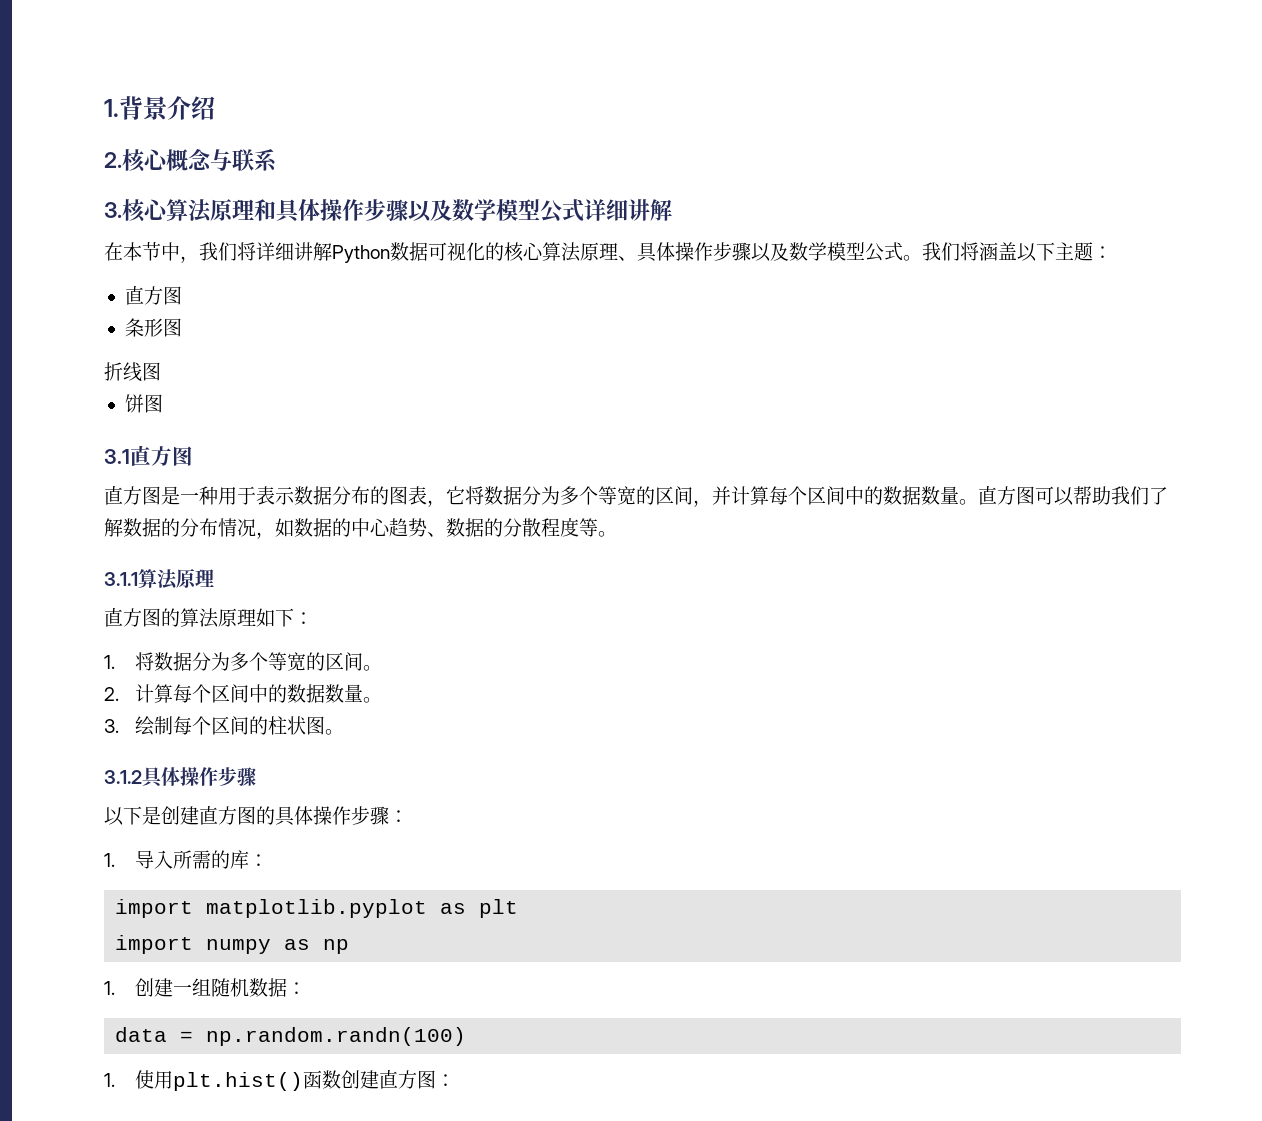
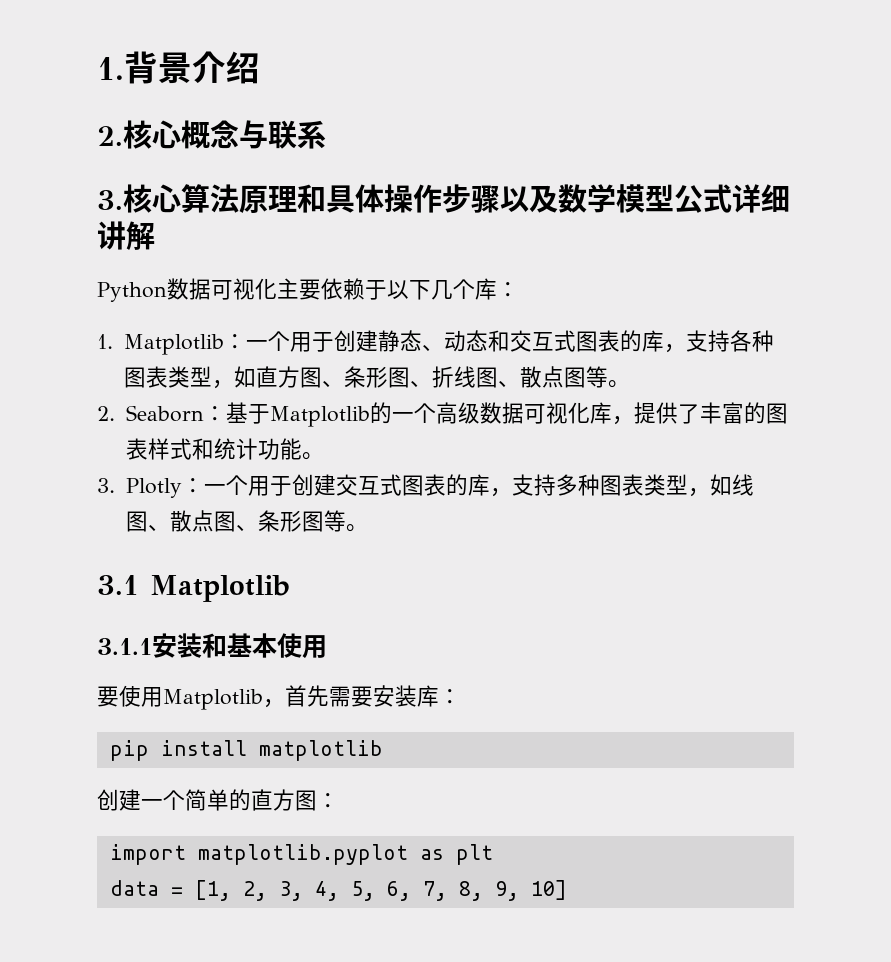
[104,241,1112,263] [124,286,182,305] [124,318,182,337] 在本节中，我们将详细讲解Python数据可视化的核心算法原理、具体操作步骤以及数学模型公式。我们将涵盖以下主题： // 直方图 // 条形图 // -> [97,278,519,302] [97,330,775,355] [124,366,433,389] Python数据可视化主要依赖于以下几个库： // 1. Matplotlib：一个用于创建静态、动态和交互式图表的库，支持各种图表类型，如直方图、条形图、
[124,394,163,413] [104,445,193,466] [104,486,1168,507] [104,518,617,539] [104,569,214,590] [104,608,313,628] [104,652,383,671] [104,684,383,703] [104,716,345,736] [104,767,256,788] [104,806,408,826] [104,850,250,869] // 饼图 // 3.1直方图 // 直方图是一种用于表示数据分布的图表，它将数据分为多个等宽的区间，并计算每个区间中的数据数量。直方图可以帮助我们了解数据的分布情况，如数据的中心趋势、数据的分散程度等。 // 3.1.1算法原理 // 直方图的算法原理如下： // 1.将数据分为多个等宽的区间。 // 2.计算每个区间中的数据数量。 // 3.绘制每个区间的柱状图。 // 3.1.2具体操作步骤 // 以下是创建直方图的具体操作步骤： // 1.导入所需的库 -> [498,366,631,388] [97,402,788,427] [125,438,324,460] [97,474,754,498] [125,510,368,532] [97,575,290,602] [97,633,327,659] [97,685,461,710] [109,740,383,761] [97,789,317,811] 、散点图等。 // 2. Seaborn：基于Matplotlib的一个高级数据可视化库，提供了丰富的图表样式和统计功能。 // 3. Plotly：一个用于创建交互式图表的库，支持多种图表类型，如线图、散点图、条形图等。 // 3.1 Matplotlib // 3.1.1安装和基本使用 // 要使用Matplotlib，首先需要安装库： // pip install matplotlib // 创建一个简单的直方图
[115,935,350,954] [104,978,307,997] [115,1027,467,1046] [104,1070,456,1091] import numpy as np // 1.创建一组随机数据： // data = np.random.randn(100) // 1.使用plt.hist()函数创建直方图： -> [109,880,567,901] data = [1, 2, 3, 4, 5, 6, 7, 8, 9, 10]

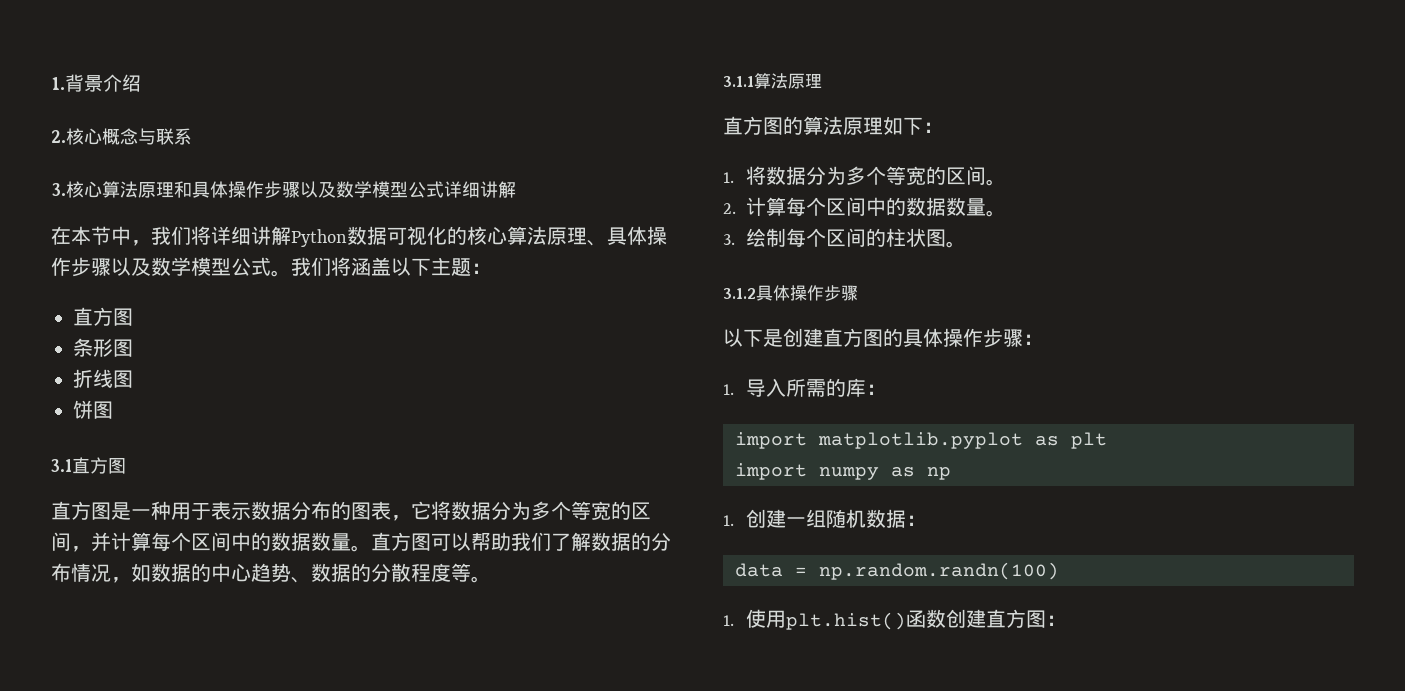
[97,278,519,302] [97,330,775,355] [124,366,631,389] [97,402,788,427] [125,438,324,460] [97,474,754,498] [125,510,368,532] [97,575,290,602] [97,633,327,659] [97,685,461,710] [109,740,383,761] [97,789,317,811] Python数据可视化主要依赖于以下几个库： // 1. Matplotlib：一个用于创建静态、动态和交互式图表的库，支持各种图表类型，如直方图、条形图、折线图、散点图等。 // 2. Seaborn：基于Matplotlib的一个高级数据可视化库，提供了丰富的图表样式和统计功能。 // 3. Plotly：一个用于创建交互式图表的库，支持多种图表类型，如线图、散点图、条形图等。 // 3.1 Matplotlib // 3.1.1安装和基本使用 // 要使用Matplotlib，首先需要安装库： // pip install matplotlib // 创建一个简单的直方图 -> [51,226,667,247] [51,257,491,277] [73,307,133,326] [73,338,133,357] [73,369,133,388] [73,400,113,419] [51,457,126,474] [51,501,651,521] [51,532,671,552] [51,563,491,583] [723,73,822,89] [723,116,943,135] [723,166,1007,186] [723,197,1007,217] [723,228,967,248] [723,285,858,301] [723,328,1043,348] [723,378,867,397] 在本节中，我们将详细讲解Python数据可视化的核心算法原理、具体操作步骤以及数学模型公式。我们将涵盖以下主题： // 直方图 // 条形图 // 折线图 // 饼图 // 3.1直方图 // 直方图是一种用于表示数据分布的图表，它将数据分为多个等宽的区间，并计算每个区间中的数据数量。直方图可以帮助我们了解数据的分布情况，如数据的中心趋势、数据的分散程度等。 // 3.1.1算法原理 // 直方图的算法原理如下： // 1.将数据分为多个等宽的区间。 // 2.计算每个区间中的数据数量。 // 3.绘制每个区间的柱状图。 // 3.1.2具体操作步骤 // 以下是创建直方图的具体操作步骤： // 1.导入所需的库
[109,880,567,901] data = [1, 2, 3, 4, 5, 6, 7, 8, 9, 10] -> [735,463,951,480] [723,509,927,528] [735,562,1059,580] [723,609,1067,630] import numpy as np // 1.创建一组随机数据： // data = np.random.randn(100) // 1.使用plt.hist()函数创建直方图：

